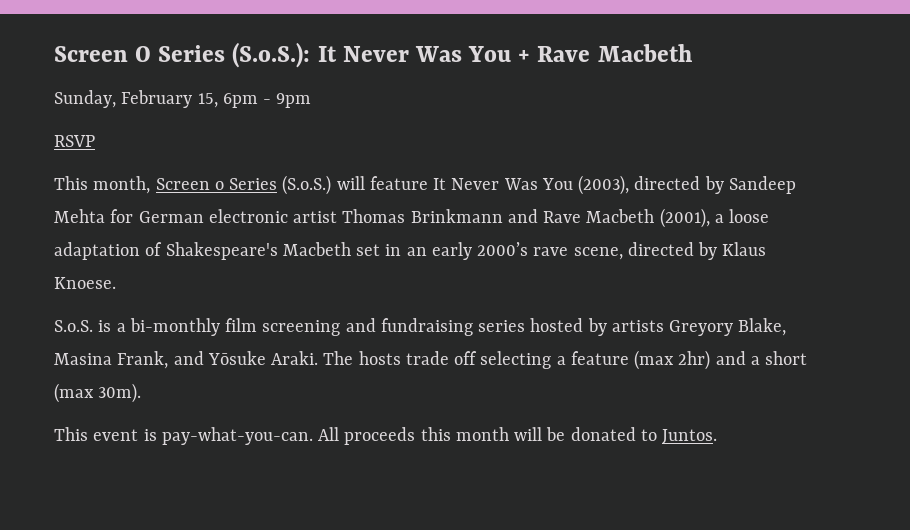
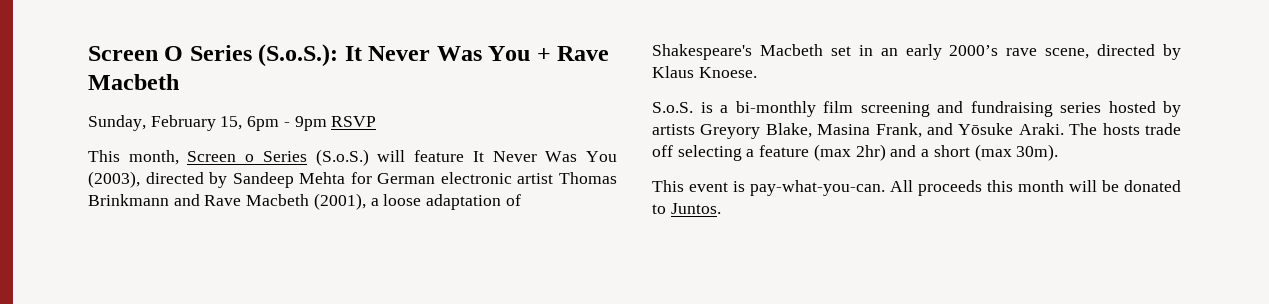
(312, 100) // -> (327, 123) none

